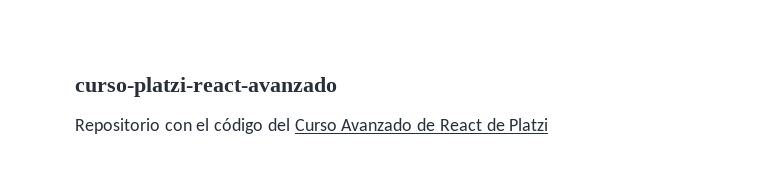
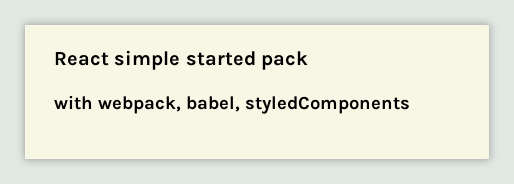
[75,77,337,97] [75,118,549,134] curso-platzi-react-avanzado // Repositorio con el código del Curso Avanzado de React de Platzi -> [54,50,309,70] [54,95,410,114] React simple started pack // with webpack, babel, styledComponents

